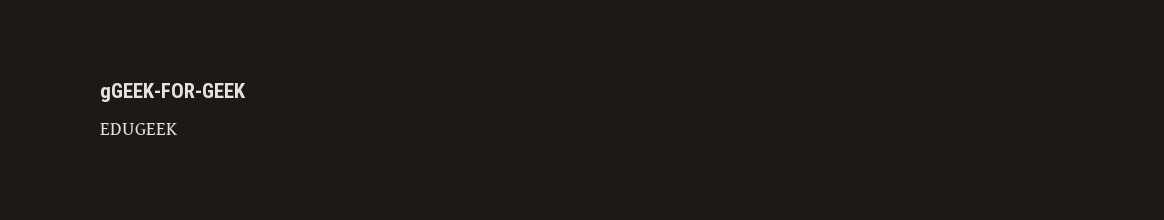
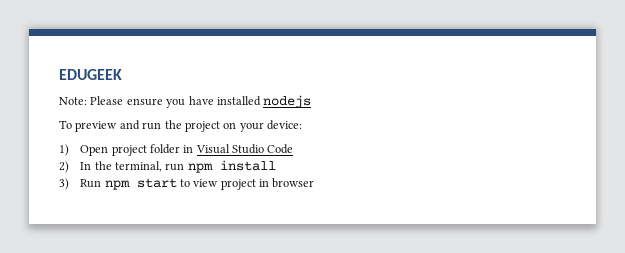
[100,83,246,102] [100,123,178,135] gGEEK-FOR-GEEK // EDUGEEK -> [59,69,122,80] [59,95,312,108] [59,120,302,132] [59,144,294,156] [59,160,276,173] [59,178,315,190] EDUGEEK // Note: Please ensure you have installed nodejs // To preview and run the project on your device: // 1) Open project folder in Visual Studio Code // 2) In the terminal, run npm install // 3) Run npm start to view project in browser

